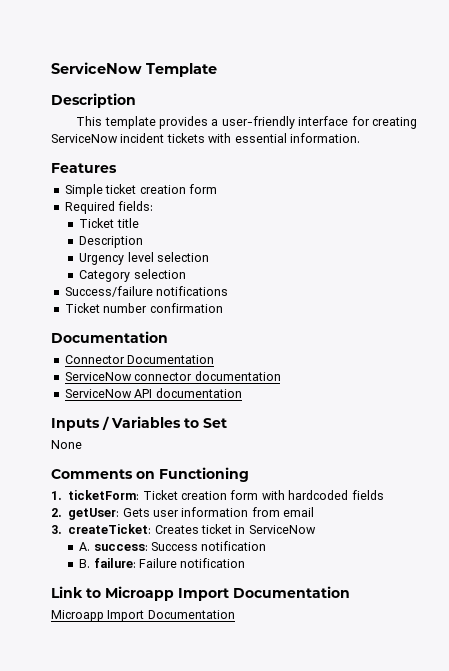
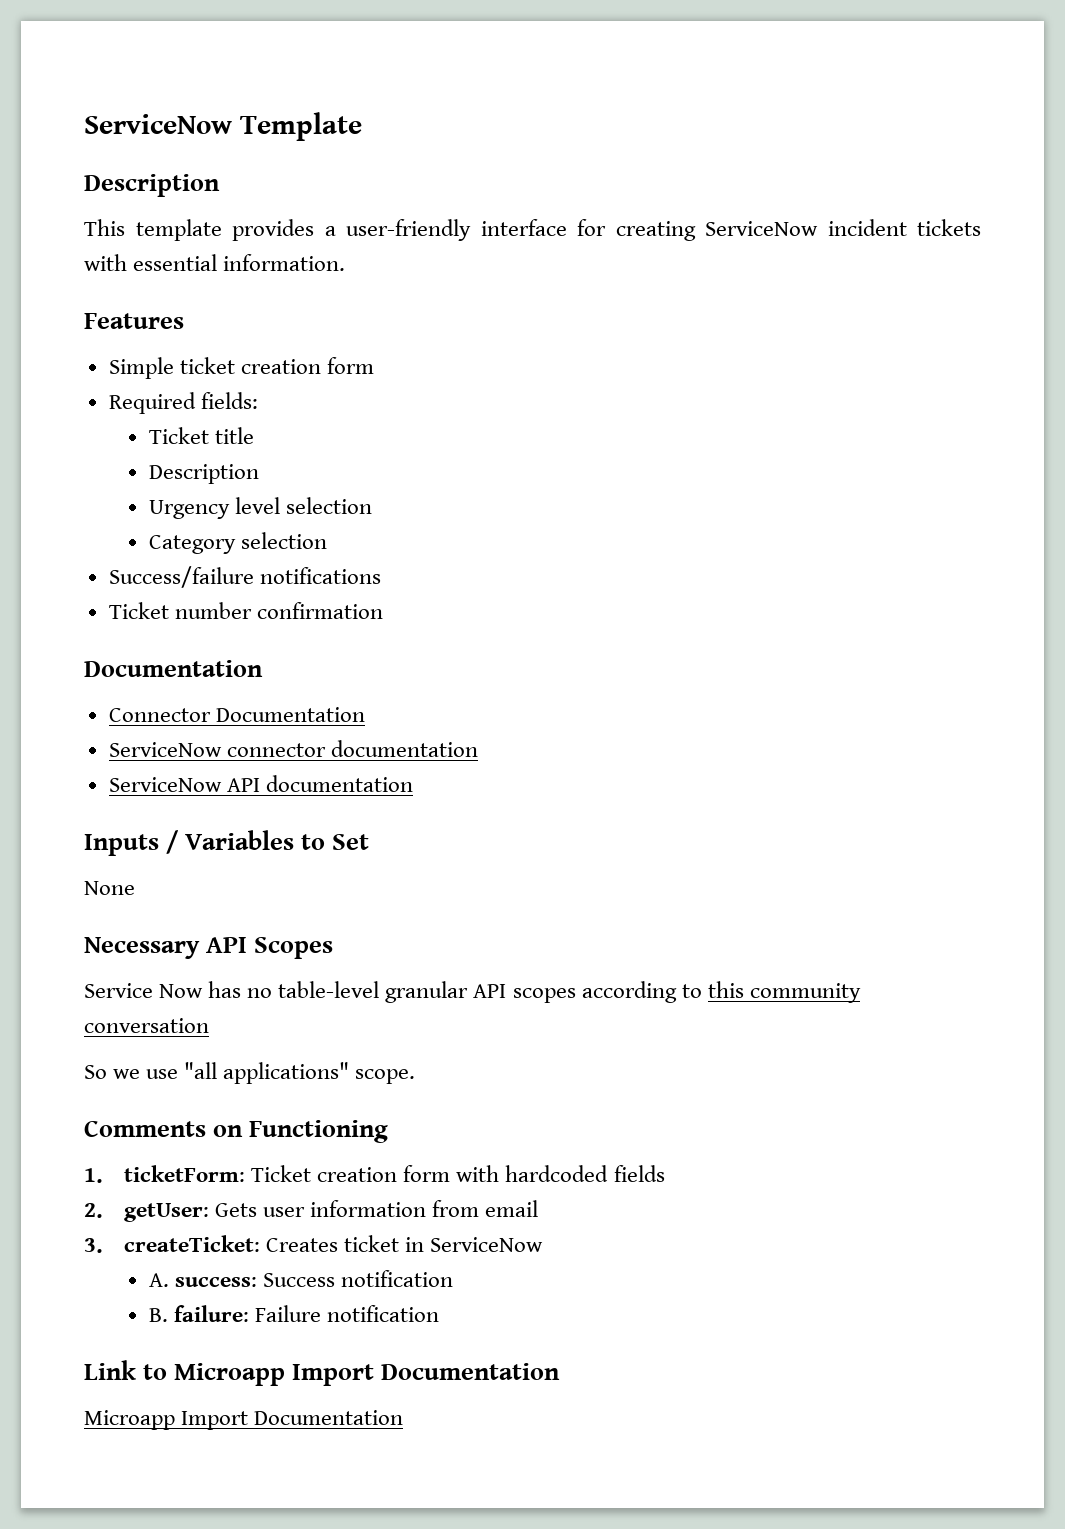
(82, 444) none -> [84,937,334,959] [84,981,861,1003] [84,1018,209,1033] [84,1062,416,1084] // Necessary API Scopes // Service Now has no table-level granular API scopes according to this community conversation // So we use "all applications" scope.

